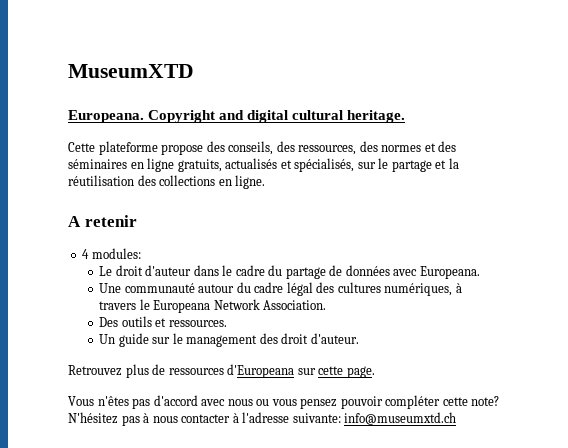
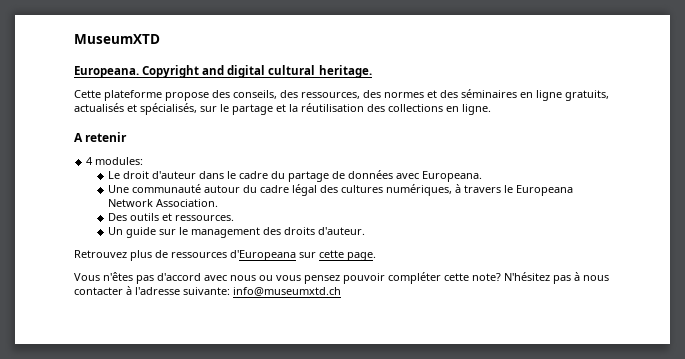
[281,333,309,344] droit -> [283,227,315,235] droits

